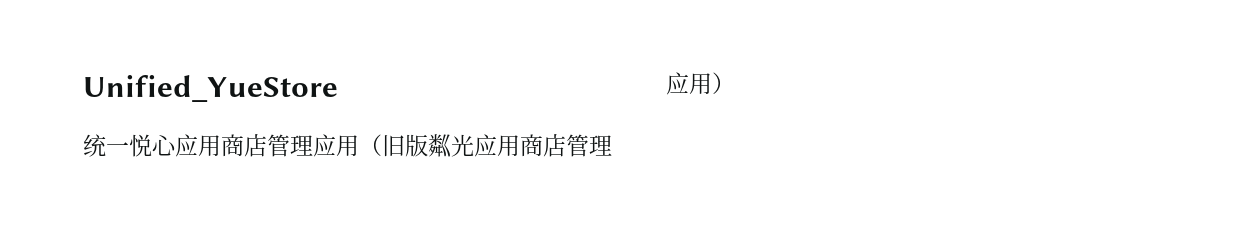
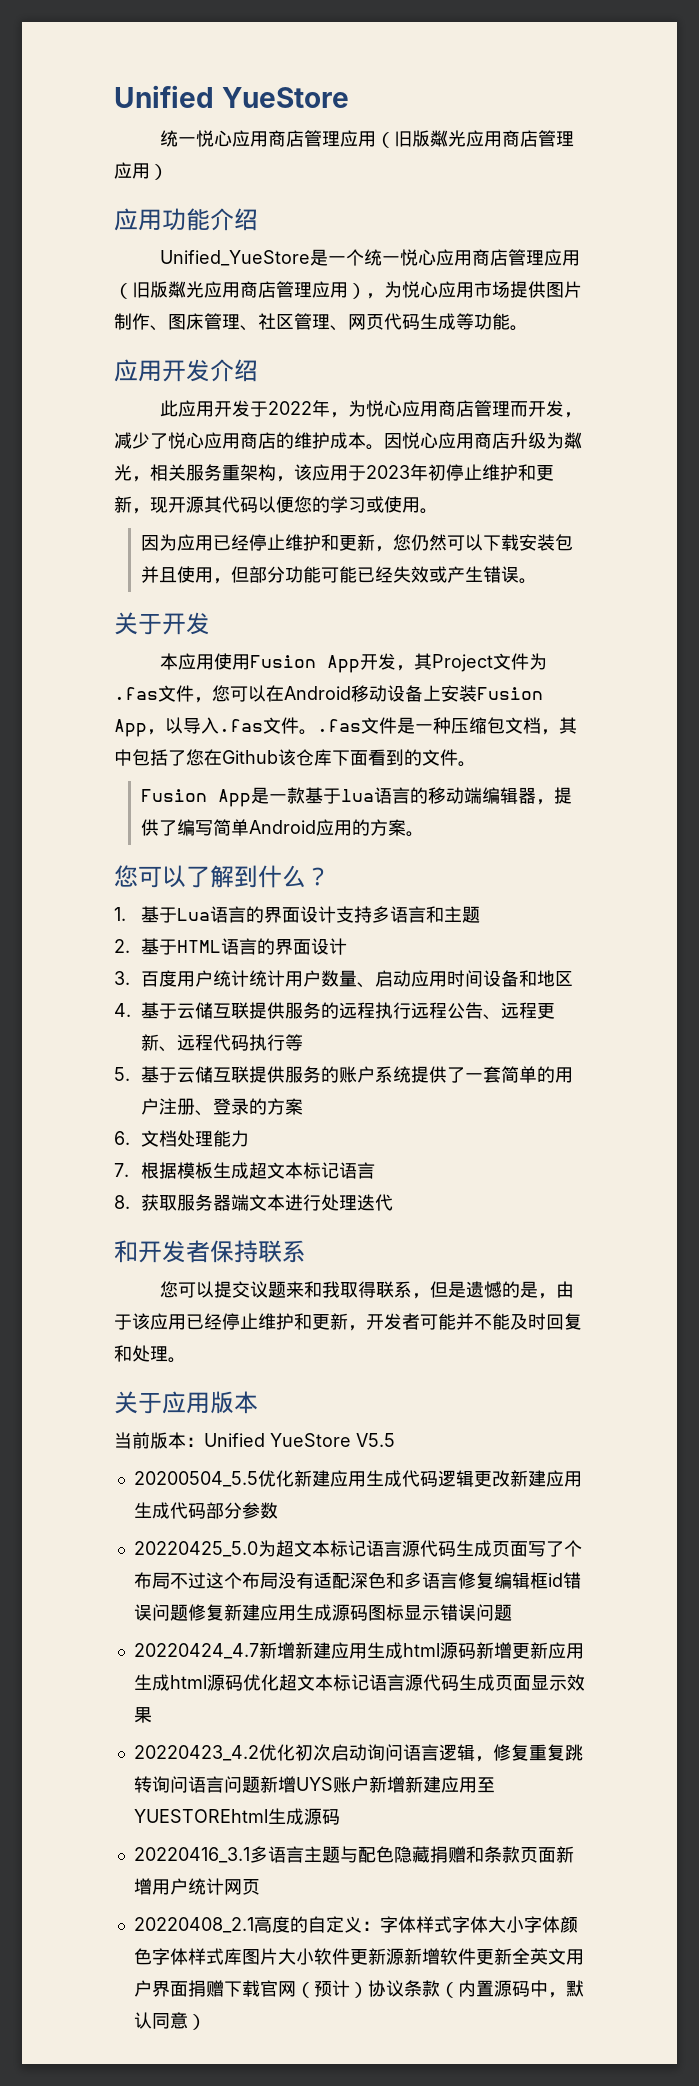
[83,75,338,102] Unified_YueStore -> [114,85,349,108] Unified YueStore
(735, 83) none -> [114,208,258,231] [160,249,581,266] [114,281,582,299] [114,313,528,331] [114,359,258,382] [160,400,583,418] [114,432,582,450] [114,464,554,482] [114,496,438,514] [140,534,573,552] [140,566,537,584] [114,612,210,635] [160,653,548,673] [114,685,543,703] [114,717,577,737] [114,749,476,767] [140,787,572,807] [140,819,424,837] [114,865,330,888] [114,906,480,923] [114,938,347,955] [114,970,573,988] [114,1002,555,1020] [140,1034,303,1052] [114,1066,573,1083] [140,1098,303,1116] [114,1130,249,1147] [114,1162,375,1179] [114,1194,393,1211] [114,1240,306,1263] [160,1281,575,1299] [114,1313,582,1331] [114,1345,186,1363] [114,1391,258,1414] [114,1432,395,1449] [133,1470,582,1487] [133,1502,278,1519] [133,1540,582,1557] [133,1572,581,1589] [133,1604,512,1621] [133,1642,584,1659] [133,1674,585,1691] [133,1707,152,1723] [133,1744,583,1762] [133,1776,495,1793] [133,1808,340,1825] [133,1846,574,1863] [133,1878,260,1895] [133,1916,578,1933] [133,1948,584,1965] [133,1980,584,1998] [133,2012,206,2030] // 应用功能介绍 // Unified_YueStore是一个统一悦心应用商店管理应用（旧版粼光应用商店管理应用），为悦心应用市场提供图片制作、图床管理、社区管理、网页代码生成等功能。 // 应用开发介绍 // 此应用开发于2022年，为悦心应用商店管理而开发，减少了悦心应用商店的维护成本。因悦心应用商店升级为粼光，相关服务重架构，该应用于2023年初停止维护和更新，现开源其代码以便您的学习或使用。 // 因为应用已经停止维护和更新，您仍然可以下载安装包并且使用，但部分功能可能已经失效或产生错误。 // 关于开发 // 本应用使用Fusion App开发，其Project文件为.fas文件，您可以在Android移动设备上安装Fusion App，以导入.fas文件。.fas文件是一种压缩包文档，其中包括了您在Github该仓库下面看到的文件。 // Fusion App是一款基于lua语言的移动端编辑器，提供了编写简单Android应用的方案。 // 您可以了解到什么？ // 1.基于Lua语言的界面设计支持多语言和主题 // 2.基于HTML语言的界面设计 // 3.百度用户统计统计用户数量、启动应用时间设备和地区 // 4.基于云储互联提供服务的远程执行远程公告、远程更新、远程代码执行等 // 5.基于云储互联提供服务的账户系统提供了一套简单的用户注册、登录的方案 // 6.文档处理能力 // 7.根据模板生成超文本标记语言 // 8.获取服务器端文本进行处理迭代 // 和开发者保持联系 // 您可以提交议题来和我取得联系，但是遗憾的是，由于该应用已经停止维护和更新，开发者可能并不能及时回复和处理。 // 关于应用版本 // 当前版本：Unified YueStore V5.5 // 20200504_5.5优化新建应用生成代码逻辑更改新建应用生成代码部分参数 // 20220425_5.0为超文本标记语言源代码生成页面写了个布局不过这个布局没有适配深色和多语言修复编辑框id错误问题修复新建应用生成源码图标显示错误问题 // 20220424_4.7新增新建应用生成html源码新增更新应用生成html源码优化超文本标记语言源代码生成页面显示效果 // 20220423_4.2优化初次启动询问语言逻辑，修复重复跳转询问语言问题新增UYS账户新增新建应用至YUESTOREhtml生成源码 // 20220416_3.1多语言主题与配色隐藏捐赠和条款页面新增用户统计网页 // 20220408_2.1高度的自定义：字体样式字体大小字体颜色字体样式库图片大小软件更新源新增软件更新全英文用户界面捐赠下载官网（预计）协议条款（内置源码中，默认同意）

